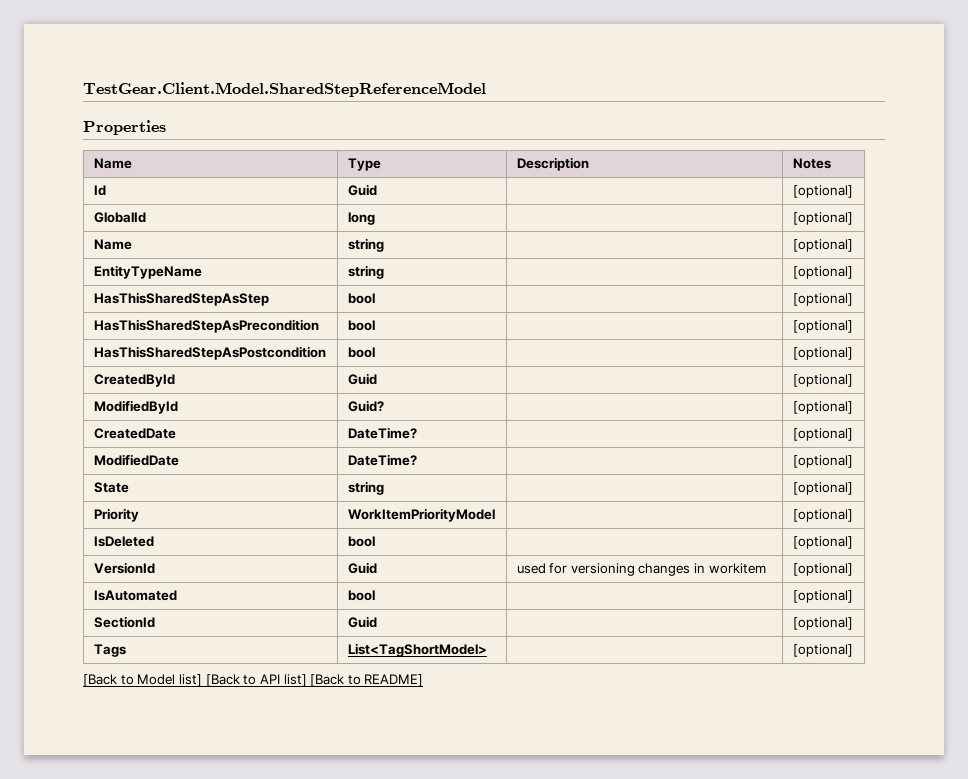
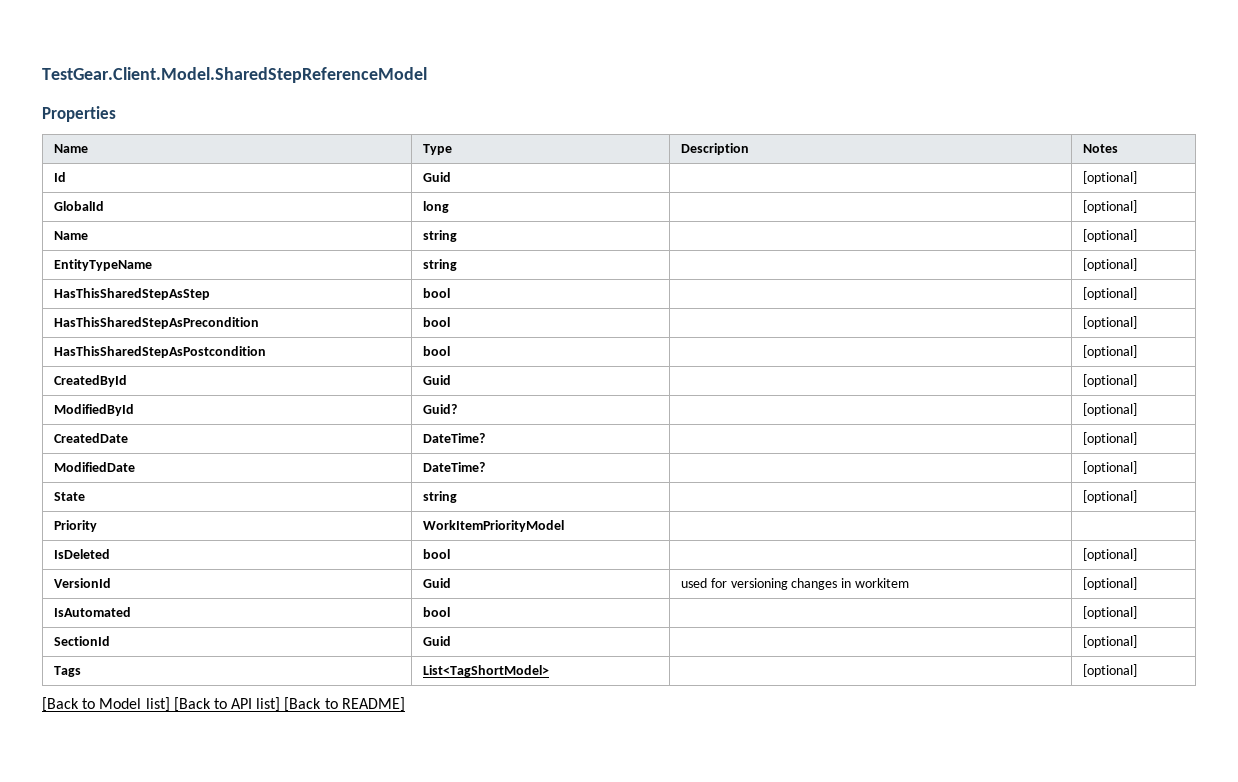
[792,509,853,522] [optional] -> (565, 526) none

